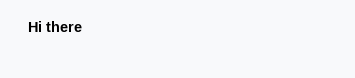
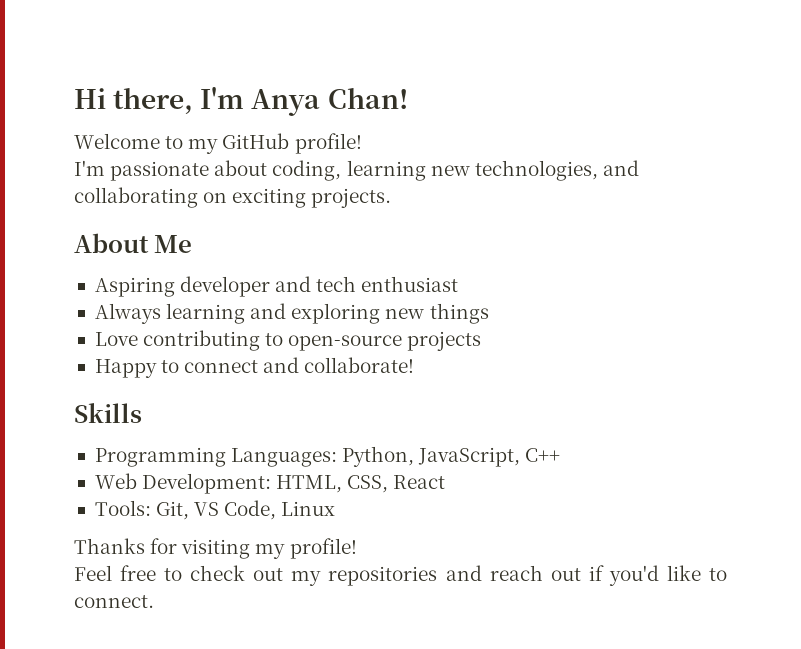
[46,21,82,32] there -> [113,87,408,116] [74,133,362,154] [74,160,639,181] [74,187,392,208] [74,233,193,253] [94,276,459,297] [94,303,489,324] [94,330,482,351] [94,357,415,378] [74,403,142,423] [94,446,561,467] [94,473,446,494] [94,500,336,520] [74,538,357,559] [74,565,727,586] [74,595,154,608] there, I'm Anya Chan! // Welcome to my GitHub profile! // I'm passionate about coding, learning new technologies, and collaborating on exciting projects. // About Me // Aspiring developer and tech enthusiast // Always learning and exploring new things // Love contributing to open-source projects // Happy to connect and collaborate! // Skills // Programming Languages: Python, JavaScript, C++ // Web Development: HTML, CSS, React // Tools: Git, VS Code, Linux // Thanks for visiting my profile! // Feel free to check out my repositories and reach out if you'd like to connect.

